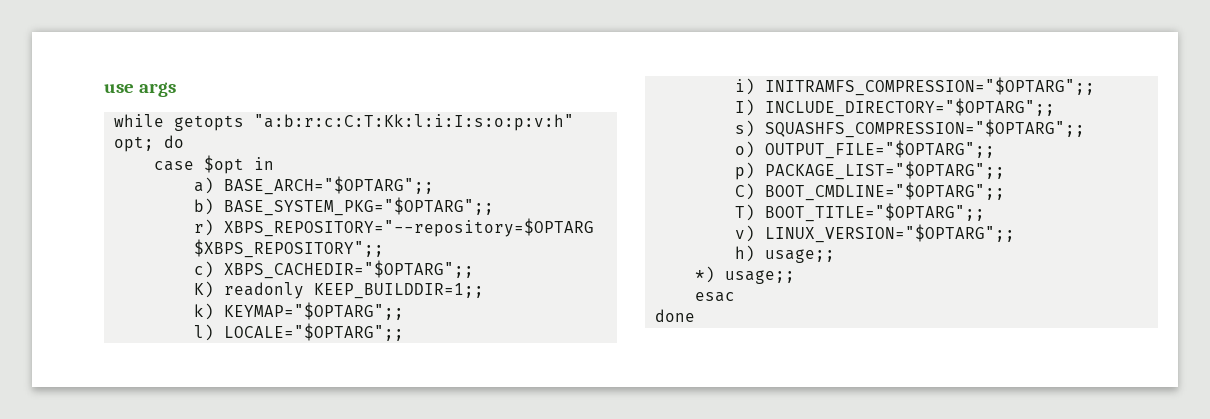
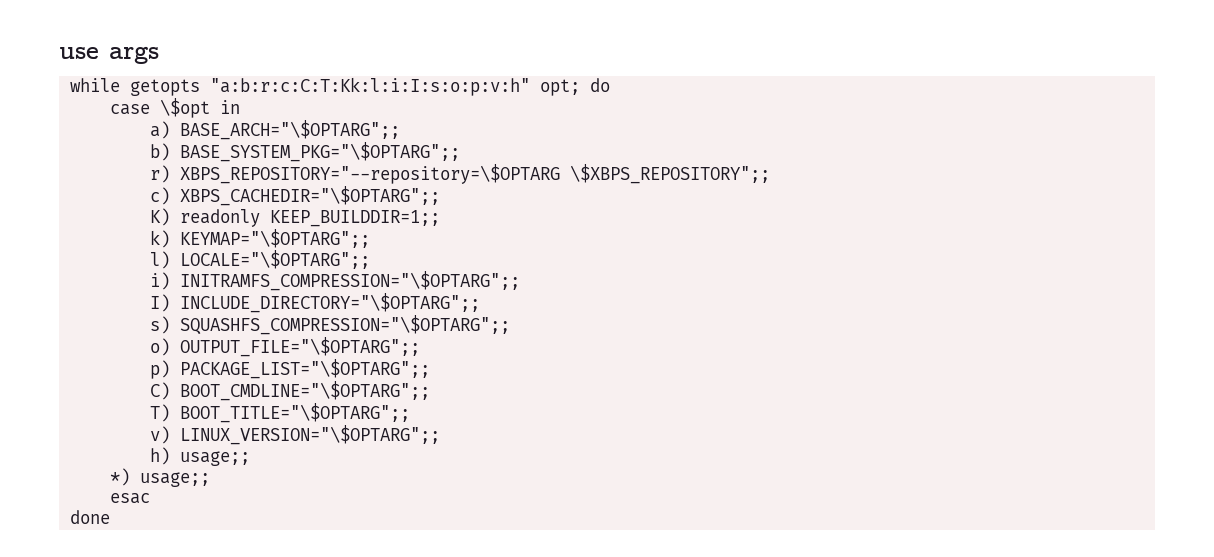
[203,155,244,174] $opt -> [160,98,211,118] \$opt
[223,176,434,195] BASE_ARCH="$OPTARG";; -> [180,120,401,140] BASE_ARCH="\$OPTARG";;
[223,197,494,216] BASE_SYSTEM_PKG="$OPTARG";; -> [180,142,461,162] BASE_SYSTEM_PKG="\$OPTARG";;
[223,218,594,237] [193,239,384,258] XBPS_REPOSITORY="--repository=$OPTARG $XBPS_REPOSITORY";; -> [180,164,771,184] XBPS_REPOSITORY="--repository=\$OPTARG \$XBPS_REPOSITORY";;
[223,260,474,279] XBPS_CACHEDIR="$OPTARG";; -> [180,186,441,206] XBPS_CACHEDIR="\$OPTARG";;
[223,302,404,320] [193,323,404,341] KEYMAP="$OPTARG";; // l) LOCALE="$OPTARG";; -> [180,229,371,248] [150,250,371,269] KEYMAP="\$OPTARG";; // l) LOCALE="\$OPTARG";;
[764,77,1095,96] [734,98,1055,117] INITRAMFS_COMPRESSION="$OPTARG";; // I) INCLUDE_DIRECTORY="$OPTARG";; -> [180,271,521,291] [150,293,481,313] INITRAMFS_COMPRESSION="\$OPTARG";; // I) INCLUDE_DIRECTORY="\$OPTARG";;
[764,119,1085,138] SQUASHFS_COMPRESSION="$OPTARG";; -> [180,315,511,335] SQUASHFS_COMPRESSION="\$OPTARG";;
[764,140,995,159] OUTPUT_FILE="$OPTARG";; -> [180,337,421,357] OUTPUT_FILE="\$OPTARG";;
[764,161,1005,180] PACKAGE_LIST="$OPTARG";; -> [180,359,431,379] PACKAGE_LIST="\$OPTARG";;
[764,182,1005,201] BOOT_CMDLINE="$OPTARG";; -> [180,381,431,401] BOOT_CMDLINE="\$OPTARG";;
[764,203,985,222] BOOT_TITLE="$OPTARG";; -> [180,403,411,423] BOOT_TITLE="\$OPTARG";;
[764,224,1015,243] LINUX_VERSION="$OPTARG";; -> [180,425,441,445] LINUX_VERSION="\$OPTARG";;

